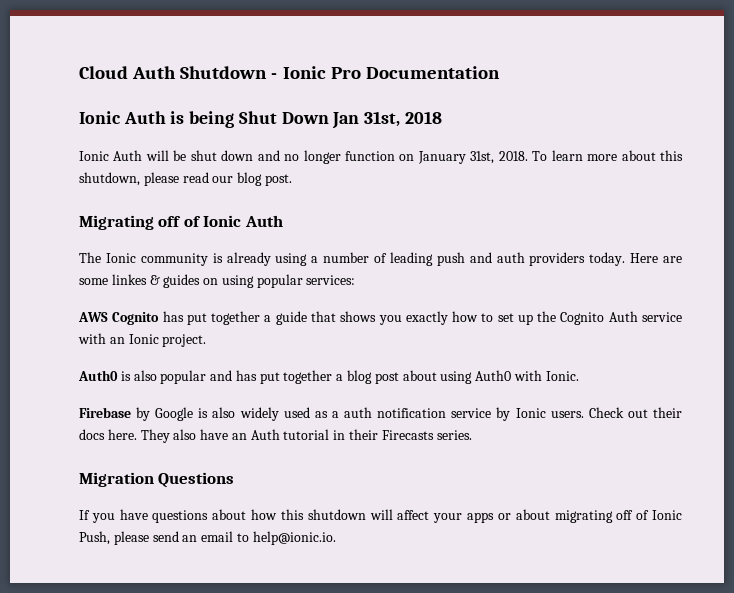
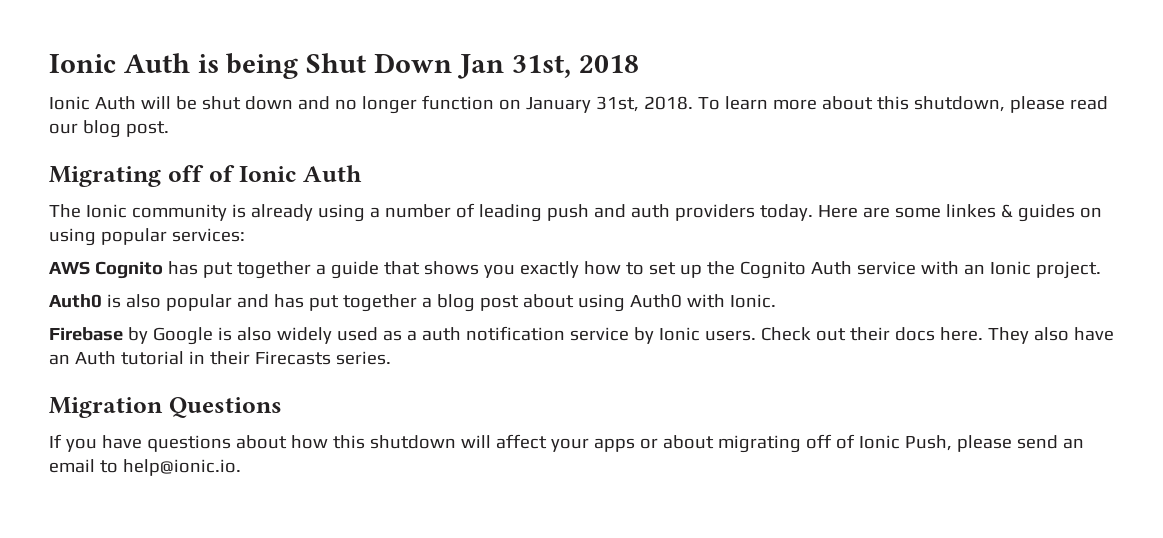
[79,66,500,79] Cloud Auth Shutdown - Ionic Pro Documentation // -> (49, 63) none

